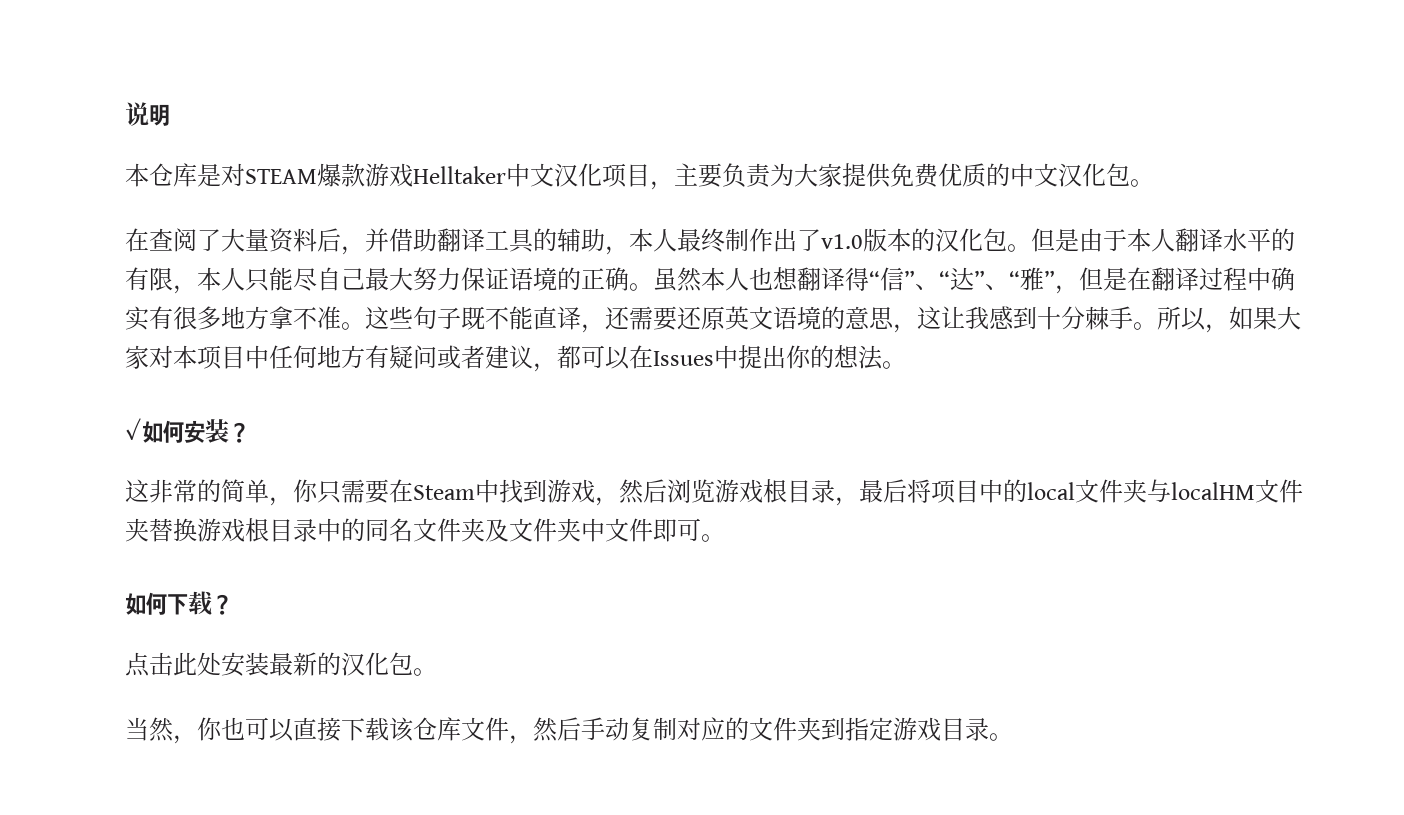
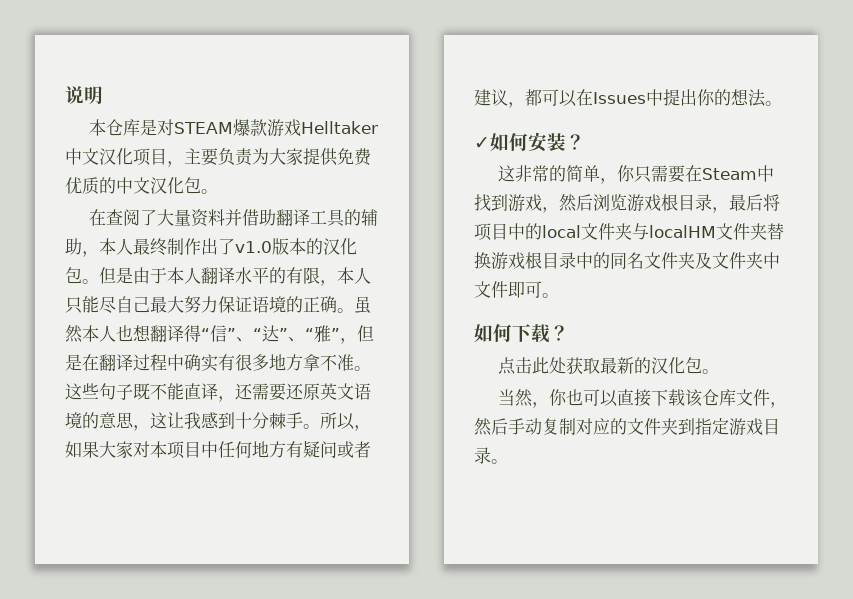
[317,228,365,255] 后， -> (226, 217) none
[221,652,269,677] 安装 -> [566,357,601,374] 获取

